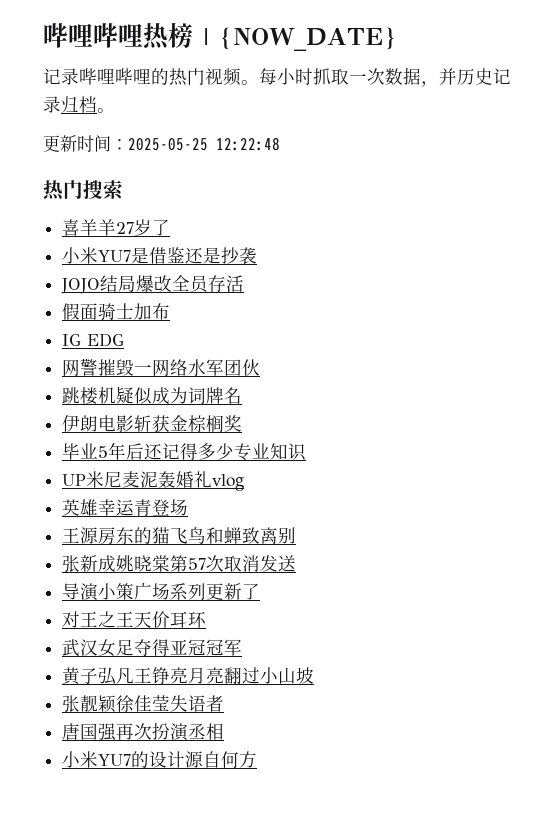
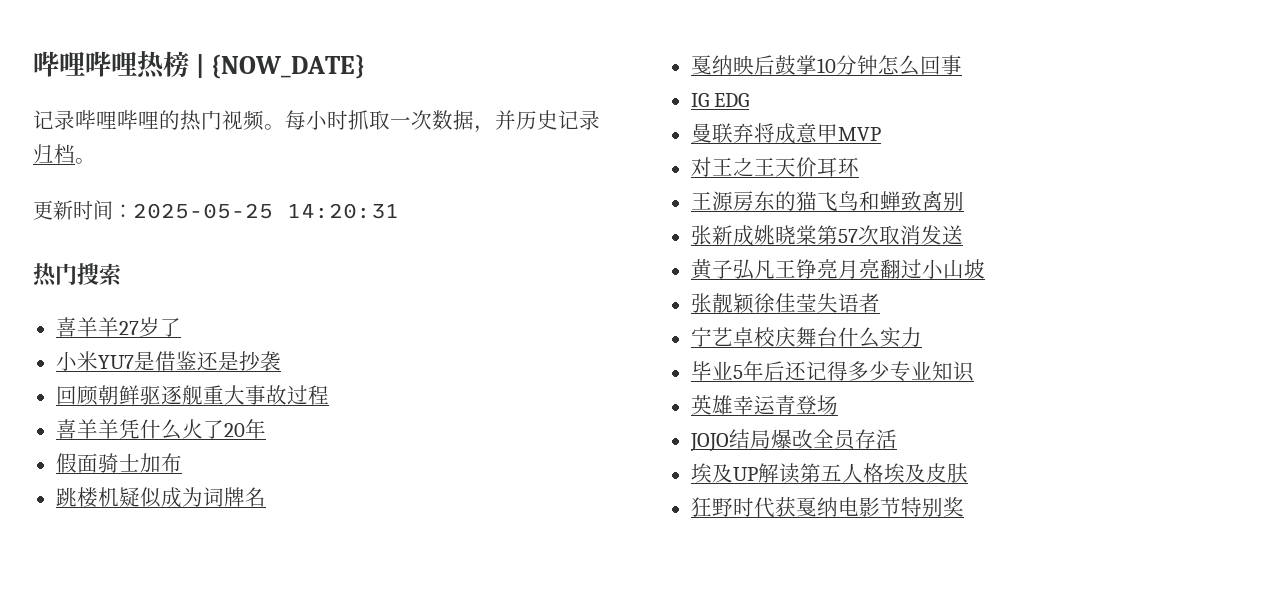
[216,137,280,151] 12:22:48 -> [287,203,399,219] 14:20:31
[61,275,245,294] [62,303,171,320] [62,333,125,347] [62,358,261,377] JOJO结局爆改全员存活 // 假面骑士加布 // IG EDG // 网警摧毁一网络水军团伙 -> [55,385,329,406] [55,419,266,440] [55,453,182,473] 回顾朝鲜驱逐舰重大事故过程 // 喜羊羊凭什么火了20年 // 假面骑士加布
[62,415,243,432] [62,442,307,461] [62,471,245,491] [62,499,189,516] 伊朗电影斩获金棕榈奖 // 毕业5年后还记得多少专业知识 // UP米尼麦泥轰婚礼vlog // 英雄幸运青登场 -> [690,55,962,76] [690,93,750,107] [690,123,881,144] [690,157,859,177] 戛纳映后鼓掌10分钟怎么回事 // IG EDG // 曼联弃将成意甲MVP // 对王之王天价耳环
[62,582,261,601] [62,611,207,628] [62,639,243,657] // 导演小策广场系列更新了 // 对王之王天价耳环 // 武汉女足夺得亚冠冠军 -> (963, 235) none
[62,722,225,741] [62,751,258,768] 唐国强再次扮演丞相 // 小米YU7的设计源自何方 -> [690,327,922,348] [690,361,974,382] [690,395,838,415] [689,429,897,452] [690,463,968,484] [690,497,964,518] 宁艺卓校庆舞台什么实力 // 毕业5年后还记得多少专业知识 // 英雄幸运青登场 // JOJO结局爆改全员存活 // 埃及UP解读第五人格埃及皮肤 // 狂野时代获戛纳电影节特别奖

